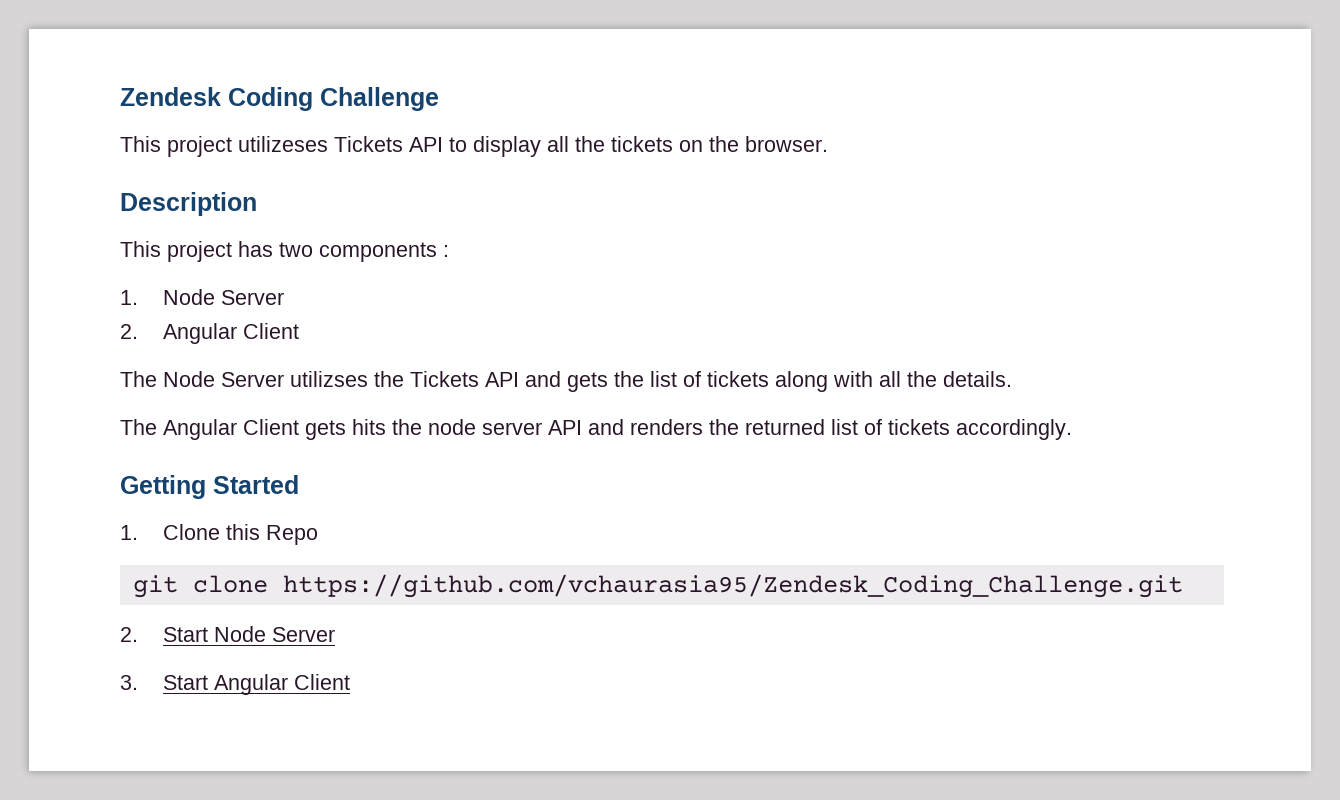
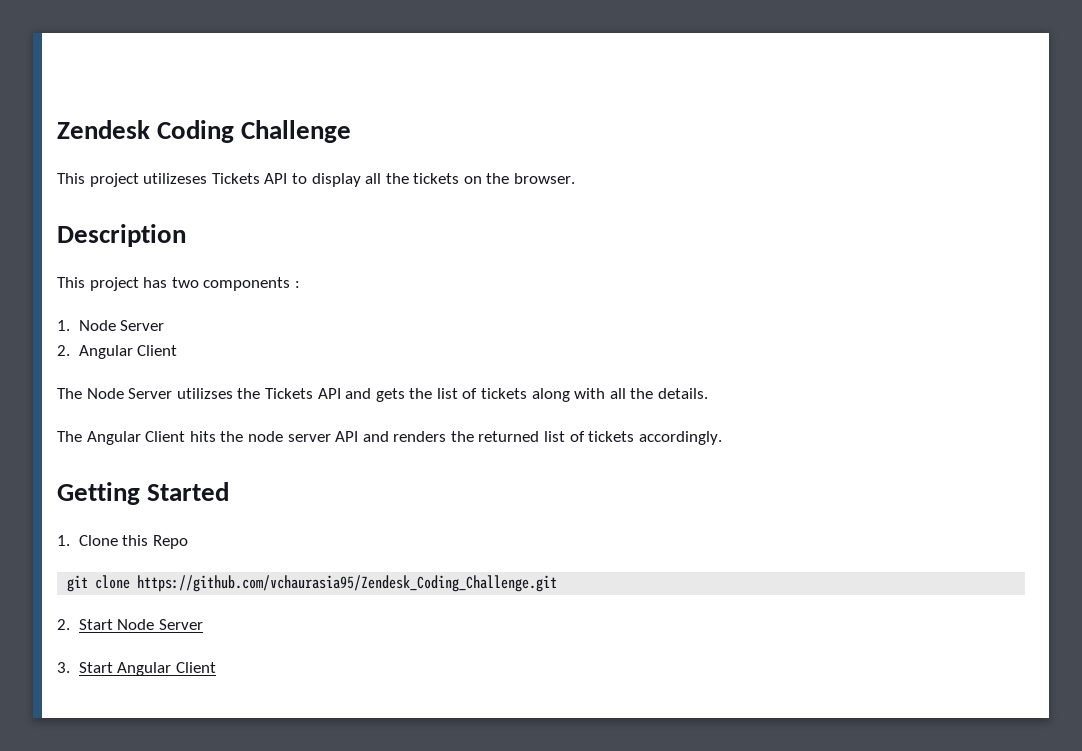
[305,420,346,440] gets -> (186, 436) none

